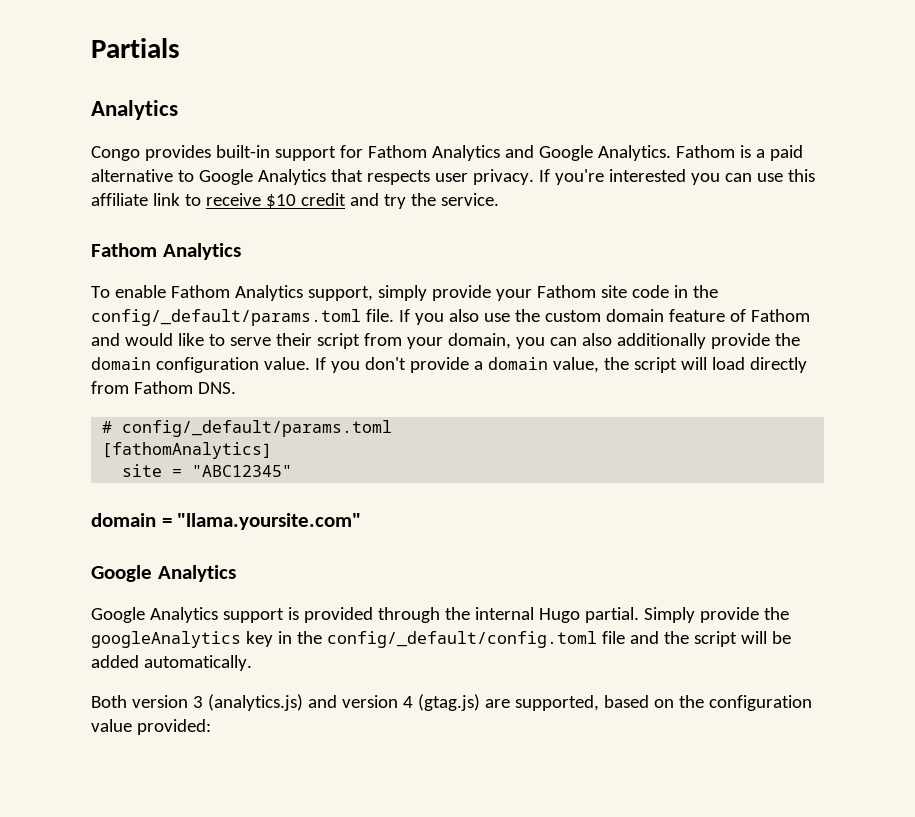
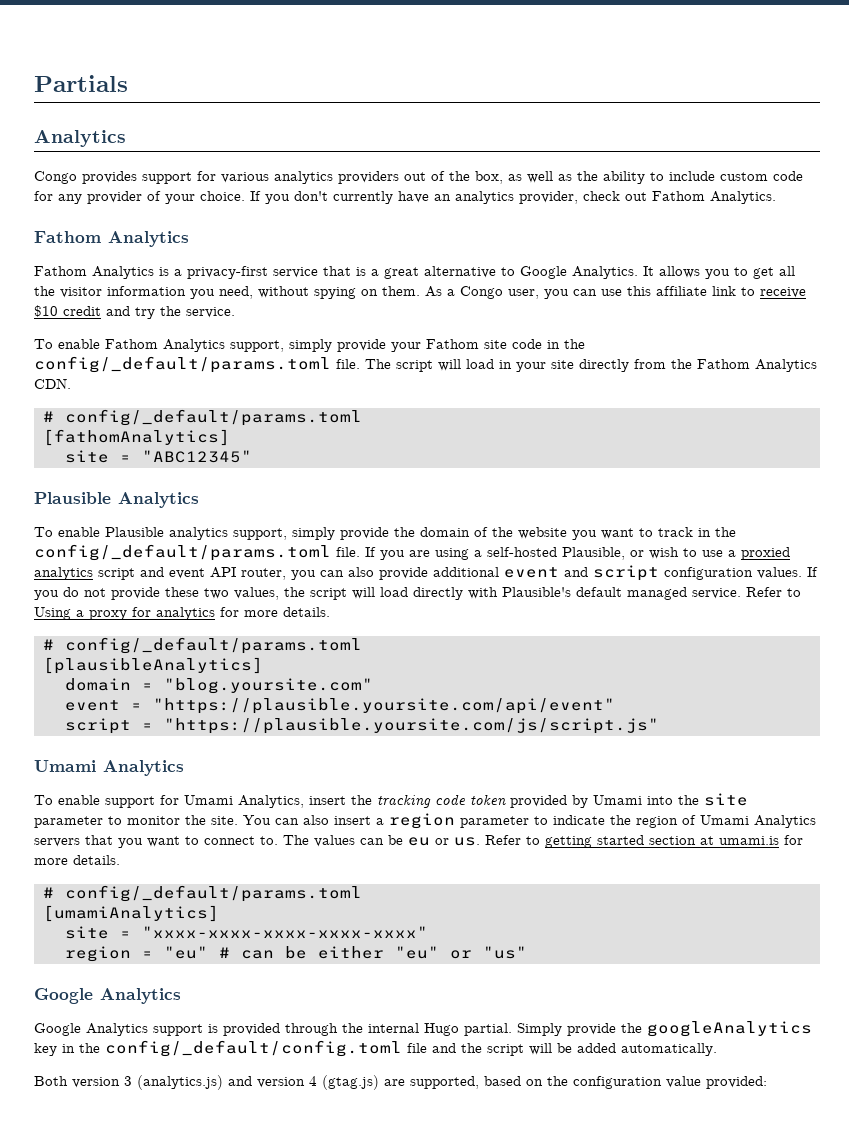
[215,145,803,161] [91,169,686,185] built-in support for Fathom Analytics and Google Analytics. Fathom is a paid alternative to Google Analytics that respects user privacy. If you're interested -> [142,171,803,184] [34,191,776,204] [34,231,189,247] [34,266,795,279] [34,286,539,299] support for various analytics providers out of the box, as well as the ability to include custom code for any provider of your choice. If you don't currently have an analytics provider, check out Fathom Analytics. // Fathom Analytics // Fathom Analytics is a privacy-first service that is a great alternative to Google Analytics. It allows you to get all the visitor information you need, without spying on them. As a Congo user,
[91,243,241,260] // Fathom Analytics -> (235, 312) none
[398,309,810,325] [91,333,800,349] [91,357,807,373] [91,381,236,394] If you also use the custom domain feature of Fathom and would like to serve their script from your domain, you can also additionally provide the domain configuration value. If you don't provide a domain value, the script will load directly from Fathom DNS. -> [365,359,817,372] [34,378,71,389] The script will load in your site directly from the Fathom Analytics CDN.
[91,513,362,530] domain = "llama.yoursite.com" -> [34,492,199,508] [34,527,736,540] [34,544,790,561] [34,565,818,581] [34,587,801,600] [34,607,330,620] [43,637,362,654] [43,657,263,674] [65,678,373,694] [65,698,615,714] [65,718,659,734] [34,760,184,776] [34,793,748,808] [34,813,816,829] [34,835,803,848] [34,855,120,865] [43,885,362,902] [43,905,219,922] [65,926,428,939] [65,946,527,962] Plausible Analytics // To enable Plausible analytics support, simply provide the domain of the website you want to track in the config/_default/params.toml file. If you are using a self-hosted Plausible, or wish to use a proxied analytics script and event API router, you can also provide additional event and script configuration values. If you do not provide these two values, the script will load directly with Plausible's default managed service. Refer to Using a proxy for analytics for more details. // # config/_default/params.toml // [plausibleAnalytics] // domain = "blog.yoursite.com" // event = "https://plausible.yoursite.com/api/event" // script = "https://plausible.yoursite.com/js/script.js" // Umami Analytics // To enable support for Umami Analytics, insert the tracking code token provided by Umami into the site parameter to monitor the site. You can also insert a region parameter to indicate the region of Umami Analytics servers that you want to connect to. The values can be eu or us. Refer to getting started section at umami.is for more details. // # config/_default/params.toml // [umamiAnalytics] // site = "xxxx-xxxx-xxxx-xxxx-xxxx" // region = "eu" # can be either "eu" or "us"

